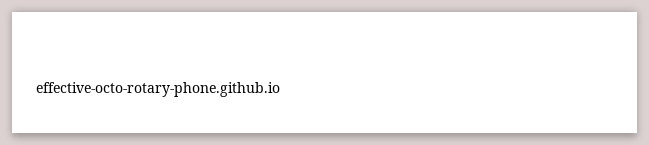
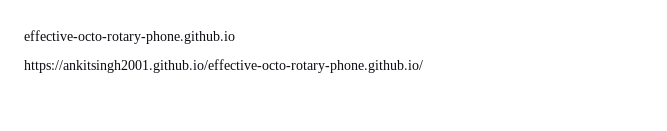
(280, 89) none -> [24,59,423,73] // https://ankitsingh2001.github.io/effective-octo-rotary-phone.github.io/

